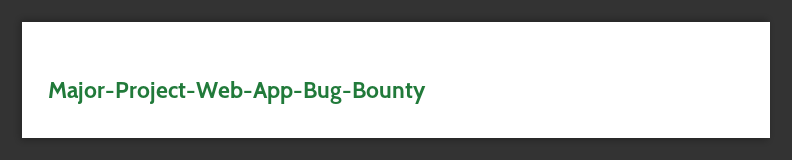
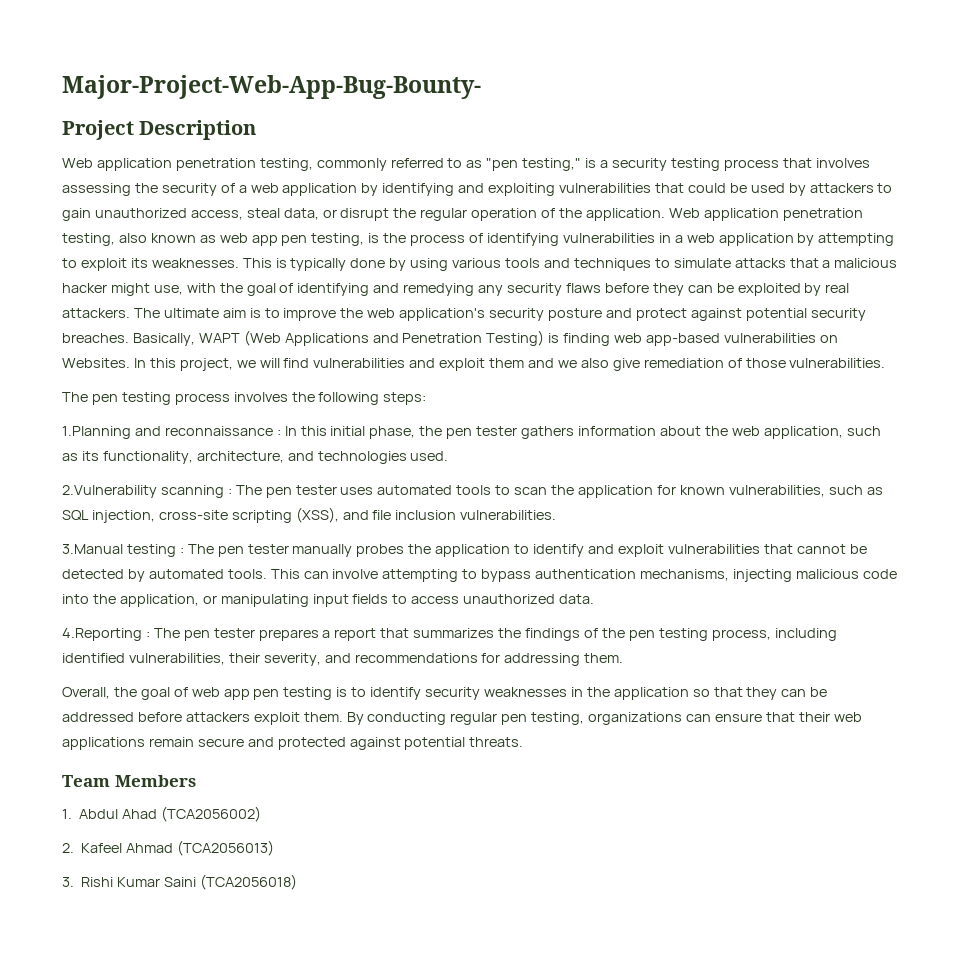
[48,81,426,104] Major-Project-Web-App-Bug-Bounty -> [62,75,481,99] [62,120,257,140] [62,158,870,171] [62,183,893,196] [62,208,863,221] [62,233,895,246] [62,258,898,271] [62,283,850,296] [62,308,866,321] [62,330,838,346] [62,358,886,371] [62,392,427,405] [62,426,881,439] [62,451,449,464] [62,485,883,498] [62,507,557,523] [62,544,867,557] [62,569,897,582] [62,594,595,607] [62,628,837,641] [62,653,624,666] [62,687,828,700] [62,712,862,725] [62,737,524,750] [62,775,196,787] [62,806,262,822] [62,840,275,856] [62,874,297,890] Major-Project-Web-App-Bug-Bounty- // Project Description // Web application penetration testing, commonly referred to as "pen testing," is a security testing process that involves assessing the security of a web application by identifying and exploiting vulnerabilities that could be used by attackers to gain unauthorized access, steal data, or disrupt the regular operation of the application. Web application penetration testing, also known as web app pen testing, is the process of identifying vulnerabilities in a web application by attempting to exploit its weaknesses. This is typically done by using various tools and techniques to simulate attacks that a malicious hacker might use, with the goal of identifying and remedying any security flaws before they can be exploited by real attackers. The ultimate aim is to improve the web application's security posture and protect against potential security breaches. Basically, WAPT (Web Applications and Penetration Testing) is finding web app-based vulnerabilities on Websites. In this project, we will find vulnerabilities and exploit them and we also give remediation of those vulnerabilities. // The pen testing process involves the following steps: // 1.Planning and reconnaissance : In this initial phase, the pen tester gathers information about the web application, such as its functionality, architecture, and technologies used. // 2.Vulnerability scanning : The pen tester uses automated tools to scan the application for known vulnerabilities, such as SQL injection, cross-site scripting (XSS), and file inclusion vulnerabilities. // 3.Manual testing : The pen tester manually probes the application to identify and exploit vulnerabilities that cannot be detected by automated tools. This can involve attempting to bypass authentication mechanisms, injecting malicious code into the application, or manipulating input fields to access unauthorized data. // 4.Reporting : The pen tester prepares a report that summarizes the findings of the pen testing process, including identified vulnerabilities, their severity, and recommendations for addressing them. // Overall, the goal of web app pen testing is to identify security weaknesses in the application so that they can be addressed before attackers exploit them. By conducting regular pen testing, organizations can ensure that their web applications remain secure and protected against potential threats. // Team Members // 1. Abdul Ahad (TCA2056002) // 2. Kafeel Ahmad (TCA2056013) // 3. Rishi Kumar Saini (TCA2056018)

